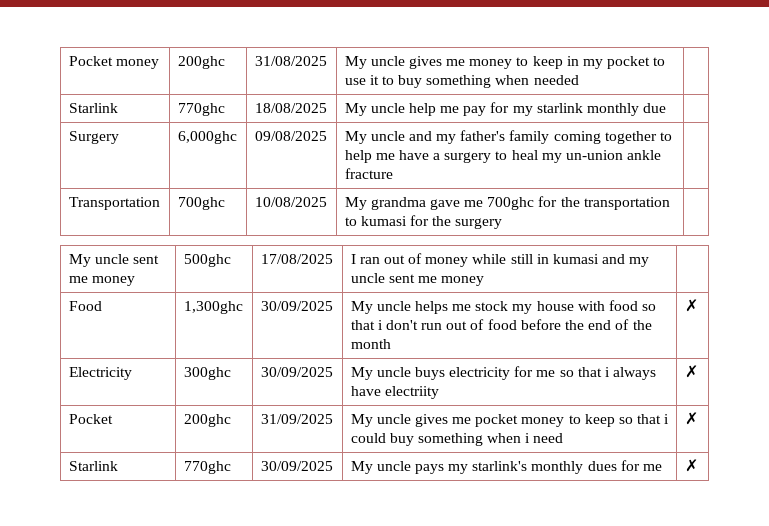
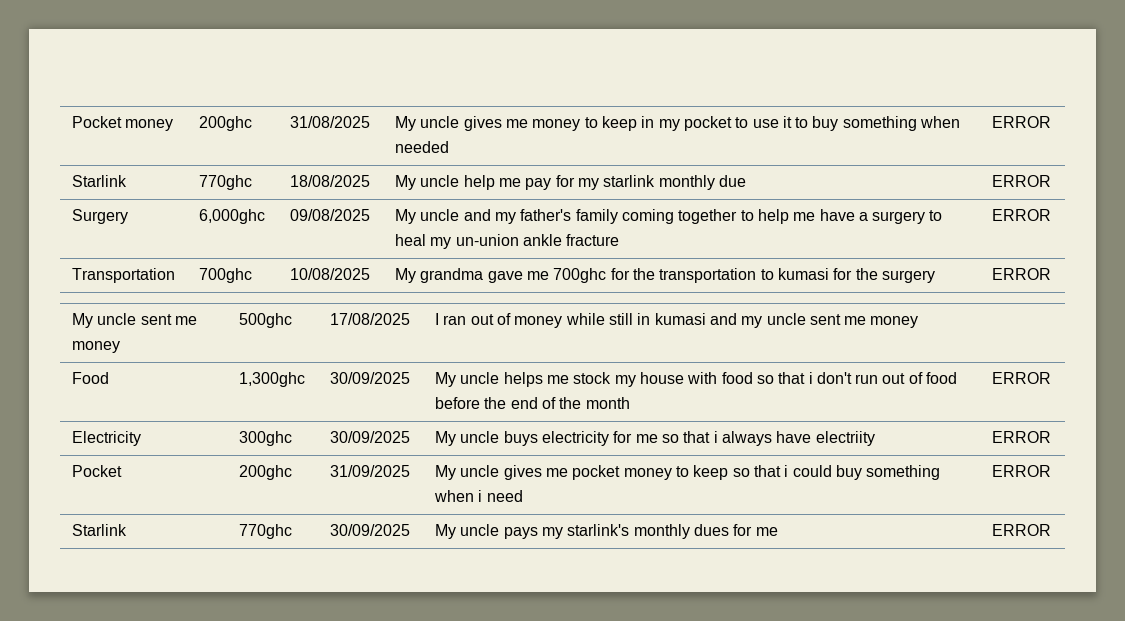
(579, 80) none -> [991,116,1051,128] ERROR
(667, 108) none -> [991,175,1051,187] ERROR
(393, 173) none -> [991,209,1051,221] ERROR
(503, 223) none -> [991,268,1051,280] ERROR
[684,299,698,312] ✗ -> [991,372,1051,384] ERROR
[684,365,698,378] ✗ -> [991,431,1051,443] ERROR
[684,412,698,425] ✗ -> [991,465,1051,477] ERROR
[684,459,698,472] ✗ -> [991,524,1051,536] ERROR

